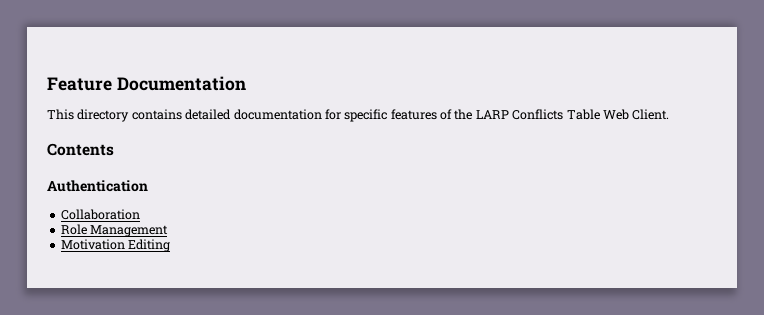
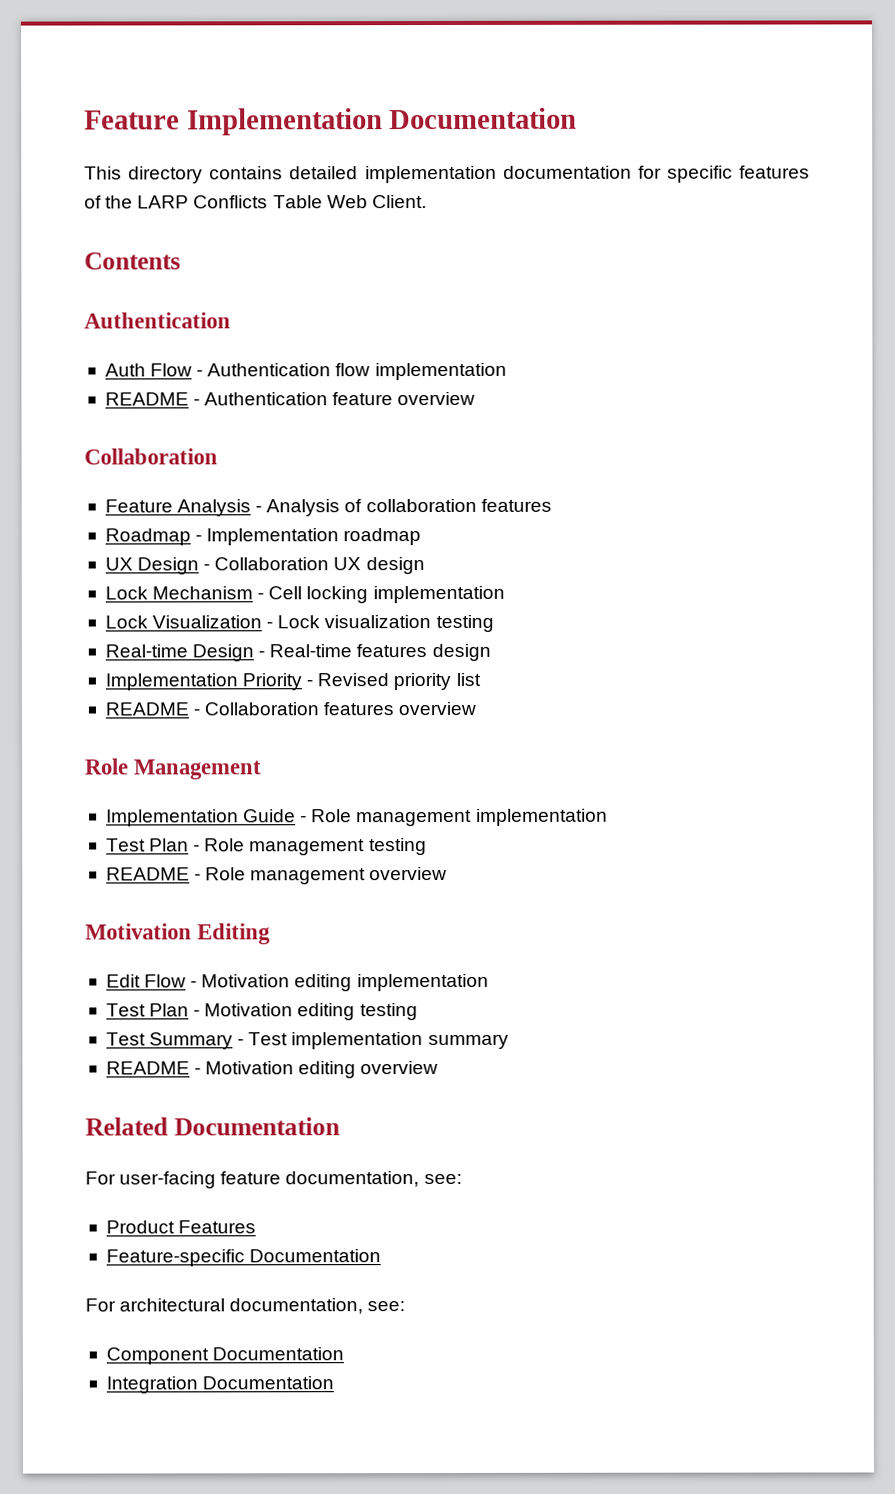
[47,77,112,91] Feature -> [84,108,383,136] Feature Implementation
(232, 114) none -> [364,165,497,184] implementation
[60,209,140,220] [60,224,169,237] [60,239,171,252] Collaboration // Role Management // Motivation Editing -> [104,362,507,381] [104,391,476,406] [84,448,218,465] [104,498,552,517] [104,528,422,546] [104,557,425,575] [104,585,505,604] [104,614,494,633] [104,643,491,662] [104,672,481,691] [104,701,477,716] [85,758,263,780] [105,808,608,827] [105,838,427,856] [105,867,448,885] [85,923,272,945] [105,973,489,992] [105,1003,418,1021] [105,1032,509,1050] [105,1061,439,1079] [85,1117,340,1136] [85,1171,462,1189] [105,1220,257,1234] [105,1249,382,1267] [85,1298,406,1315] [105,1347,345,1365] [105,1376,335,1394] Auth Flow - Authentication flow implementation // README - Authentication feature overview // Collaboration // Feature Analysis - Analysis of collaboration features // Roadmap - Implementation roadmap // UX Design - Collaboration UX design // Lock Mechanism - Cell locking implementation // Lock Visualization - Lock visualization testing // Real-time Design - Real-time features design // Implementation Priority - Revised priority list // README - Collaboration features overview // Role Management // Implementation Guide - Role management implementation // Test Plan - Role management testing // README - Role management overview // Motivation Editing // Edit Flow - Motivation editing implementation // Test Plan - Motivation editing testing // Test Summary - Test implementation summary // README - Motivation editing overview // Related Documentation // For user-facing feature documentation, see: // Product Features // Feature-specific Documentation // For architectural documentation, see: // Component Documentation // Integration Documentation

